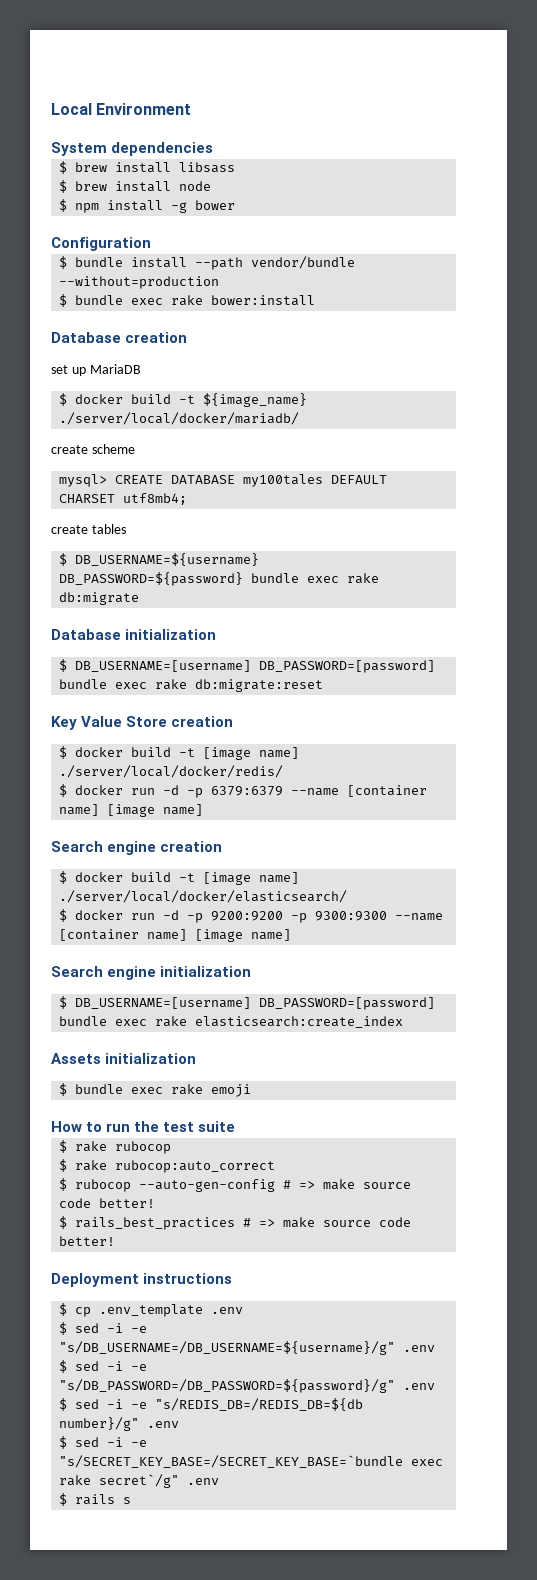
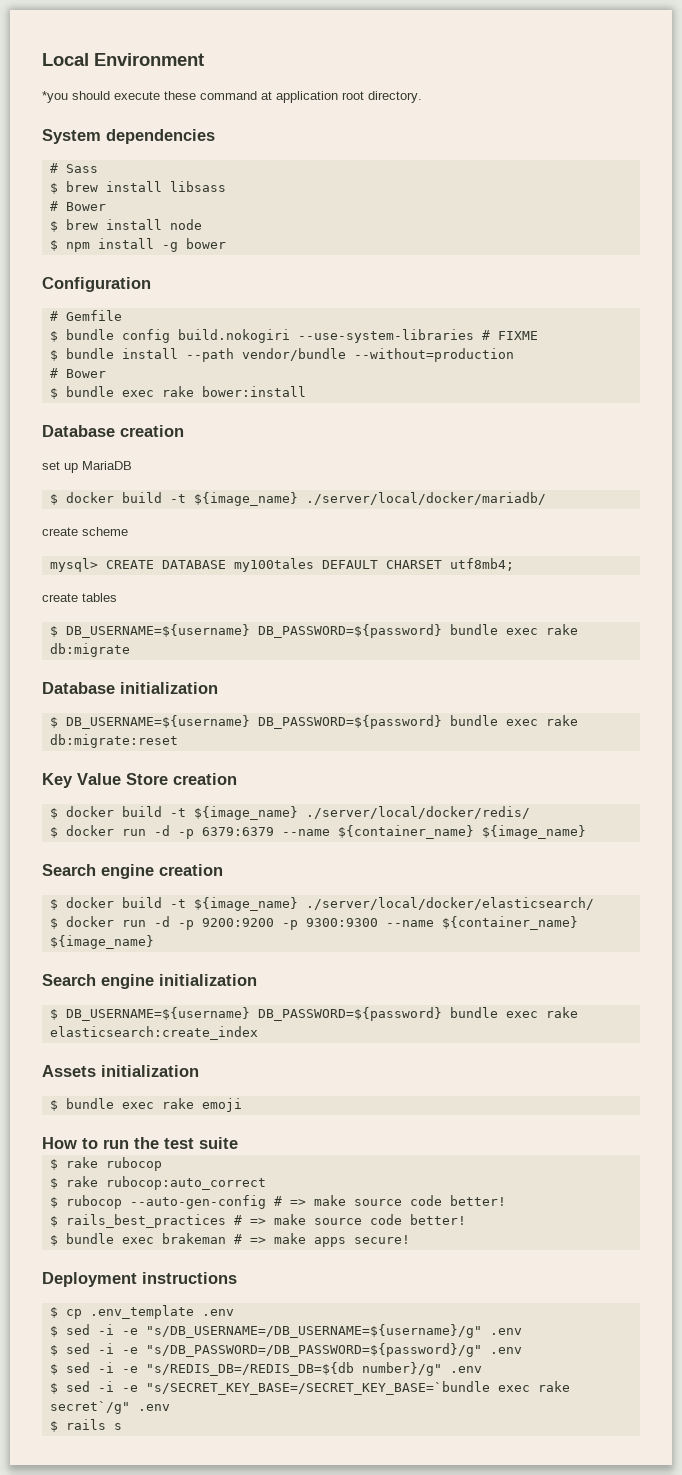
(192, 109) none -> [42,91,422,103] // *you should execute these command at application root directory.
(214, 149) none -> [49,163,98,173] // # Sass
(236, 167) none -> [49,201,106,211] // # Bower
(151, 244) none -> [49,310,122,321] [49,329,538,343] // # Gemfile // $ bundle config build.nokogiri --use-system-libraries # FIXME
(220, 282) none -> [49,368,106,378] // # Bower
[75,660,436,673] DB_USERNAME=[username] DB_PASSWORD=[password] -> [65,715,442,729] DB_USERNAME=${username} DB_PASSWORD=${password}
[203,747,300,760] [image name] -> [193,806,298,820] ${image_name}
[347,785,428,797] [59,804,204,817] [container name] [image name] -> [337,825,586,839] ${container_name} ${image_name}
[203,872,300,885] [image name] -> [193,897,298,911] ${image_name}
[59,929,292,942] [container name] [image name] -> [441,916,578,930] [49,935,154,949] ${container_name} ${image_name}
[75,997,436,1010] DB_USERNAME=[username] DB_PASSWORD=[password] -> [65,1007,442,1021] DB_USERNAME=${username} DB_PASSWORD=${password}
(116, 1241) none -> [49,1233,410,1247] // $ bundle exec brakeman # => make apps secure!

